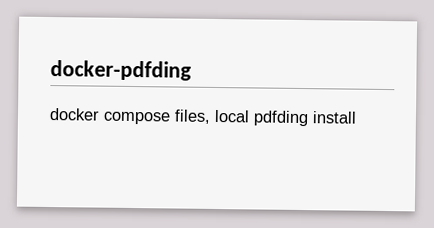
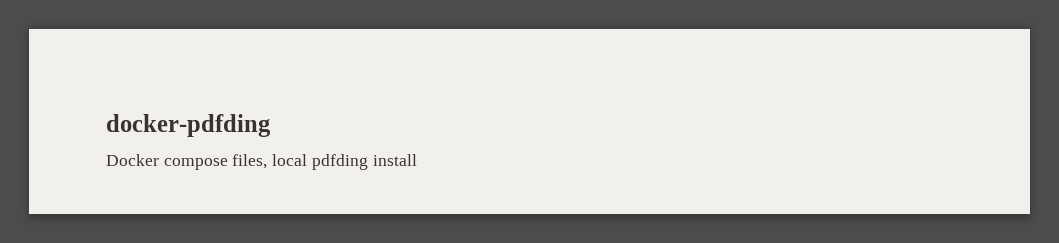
[49,108,100,121] docker -> [106,154,159,166] Docker

